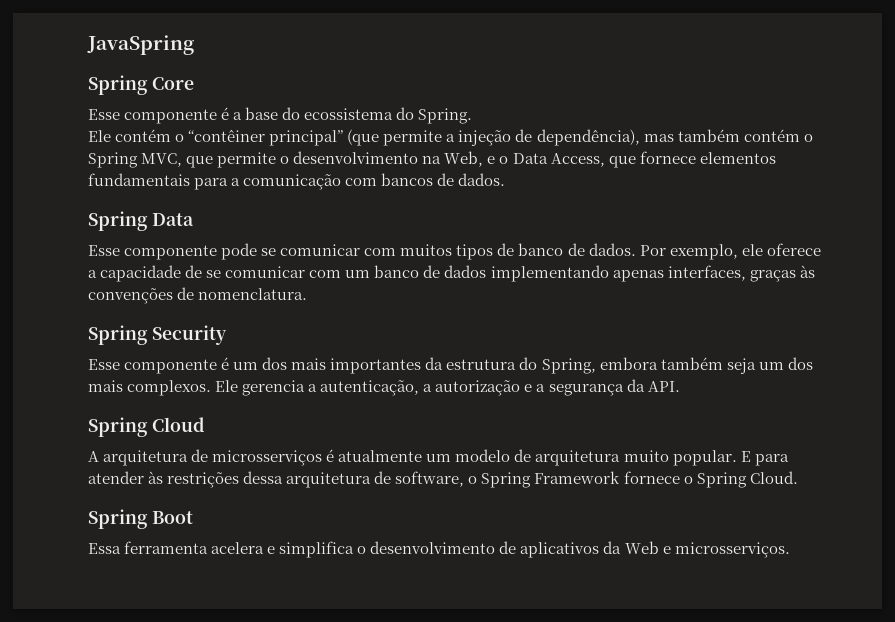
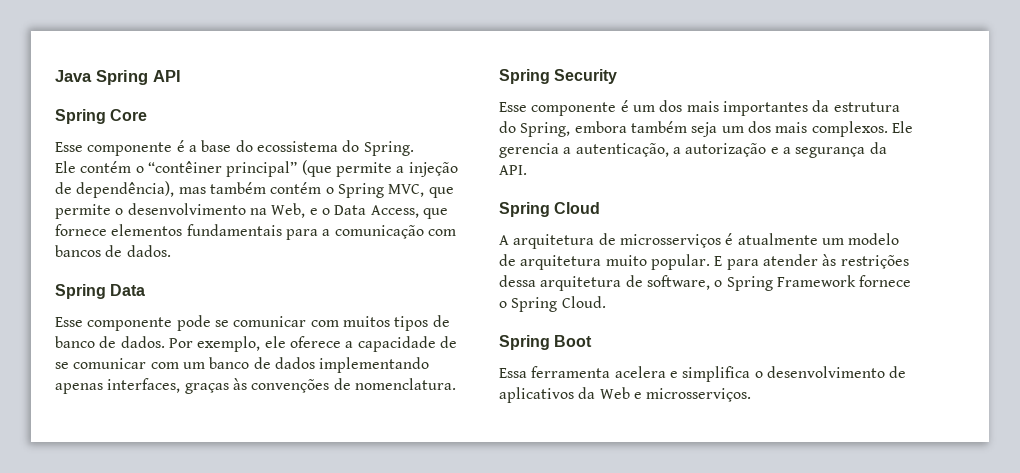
[87,35,194,55] JavaSpring -> [55,70,181,85] Java Spring API

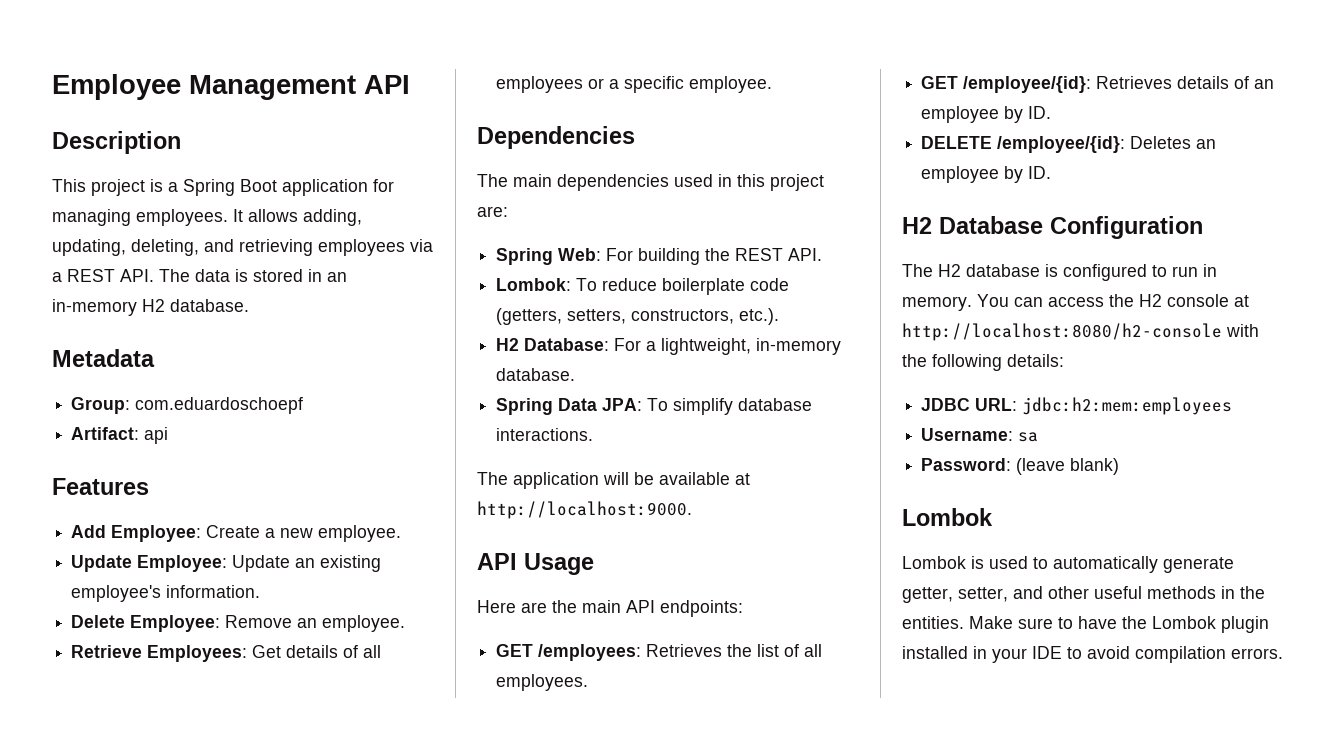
[55,70,148,85] Java Spring -> [52,74,356,100] Employee Management
[55,109,148,124] [55,140,414,156] [55,160,458,177] [55,181,454,198] [55,203,448,219] [55,224,456,240] [55,245,171,257] [55,284,146,299] [55,315,450,331] [55,336,457,352] [55,357,430,373] [55,378,456,394] [499,69,618,84] [499,100,900,116] [499,121,913,137] [499,142,887,158] [499,165,527,175] [499,202,601,217] [499,233,900,249] [499,254,909,270] [499,275,912,291] [499,296,606,312] [499,335,593,350] [499,366,907,382] [499,387,752,403] Spring Core // Esse componente é a base do ecossistema do Spring. // Ele contém o “contêiner principal” (que permite a injeção de dependência), mas também contém o Spring MVC, que permite o desenvolvimento na Web, e o Data Access, que fornece elementos fundamentais para a comunicação com bancos de dados. // Spring Data // Esse componente pode se comunicar com muitos tipos de banco de dados. Por exemplo, ele oferece a capacidade de se comunicar com um banco de dados implementando apenas interfaces, graças às convenções de nomenclatura. // Spring Security // Esse componente é um dos mais importantes da estrutura do Spring, embora também seja um dos mais complexos. Ele gerencia a autenticação, a autorização e a segurança da API. // Spring Cloud // A arquitetura de microsserviços é atualmente um modelo de arquitetura muito popular. E para atender às restrições dessa arquitetura de software, o Spring Framework fornece o Spring Cloud. // Spring Boot // Essa ferramenta acelera e simplifica o desenvolvimento de aplicativos da Web e microsserviços. -> [52,131,181,154] [52,179,394,196] [52,209,362,226] [52,239,433,256] [52,269,347,282] [52,299,249,316] [52,349,155,367] [71,397,304,414] [71,427,169,444] [52,478,149,495] [71,525,402,542] [71,555,382,572] [71,585,261,602] [71,615,406,632] [71,645,382,662] [496,76,773,93] [477,126,635,149] [477,174,824,191] [477,206,508,217] [496,248,823,265] [496,278,790,295] [496,308,780,325] [496,338,842,355] [496,368,576,381] [496,398,813,415] [496,428,594,441] [477,472,750,489] [477,501,692,519] [477,553,594,575] [477,600,743,617] [496,644,823,661] [496,674,589,691] [921,76,1275,93] [921,106,1052,123] [921,136,1217,153] [921,166,1052,183] [902,216,1203,239] [902,264,1217,281] [902,294,1249,311] [902,323,1259,341] [902,354,1064,371] [921,397,1233,415] [921,428,1039,442] [921,458,1120,475] [902,508,993,526] [902,556,1234,573] [902,586,1265,603] [902,616,1269,633] [902,646,1283,663] Description // This project is a Spring Boot application for managing employees. It allows adding, updating, deleting, and retrieving employees via a REST API. The data is stored in an in-memory H2 database. // Metadata // Group: com.eduardoschoepf // Artifact: api // Features // Add Employee: Create a new employee. // Update Employee: Update an existing employee's information. // Delete Employee: Remove an employee. // Retrieve Employees: Get details of all employees or a specific employee. // Dependencies // The main dependencies used in this project are: // Spring Web: For building the REST API. // Lombok: To reduce boilerplate code (getters, setters, constructors, etc.). // H2 Database: For a lightweight, in-memory database. // Spring Data JPA: To simplify database interactions. // The application will be available at http://localhost:9000. // API Usage // Here are the main API endpoints: // GET /employees: Retrieves the list of all employees. // GET /employee/{id}: Retrieves details of an employee by ID. // DELETE /employee/{id}: Deletes an employee by ID. // H2 Database Configuration // The H2 database is configured to run in memory. You can access the H2 console at http://localhost:8080/h2-console with the following details: // JDBC URL: jdbc:h2:mem:employees // Username: sa // Password: (leave blank) // Lombok // Lombok is used to automatically generate getter, setter, and other useful methods in the entities. Make sure to have the Lombok plugin installed in your IDE to avoid compilation errors.

